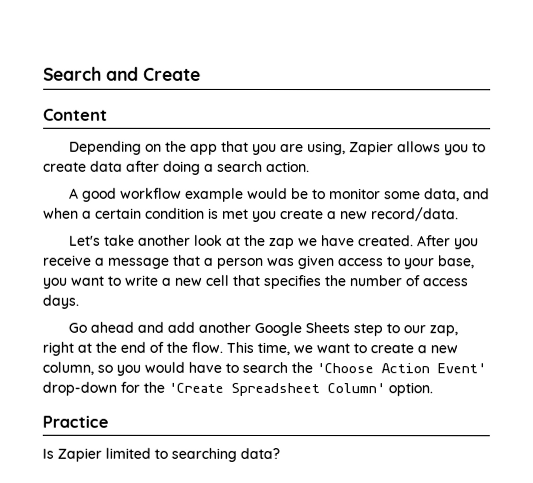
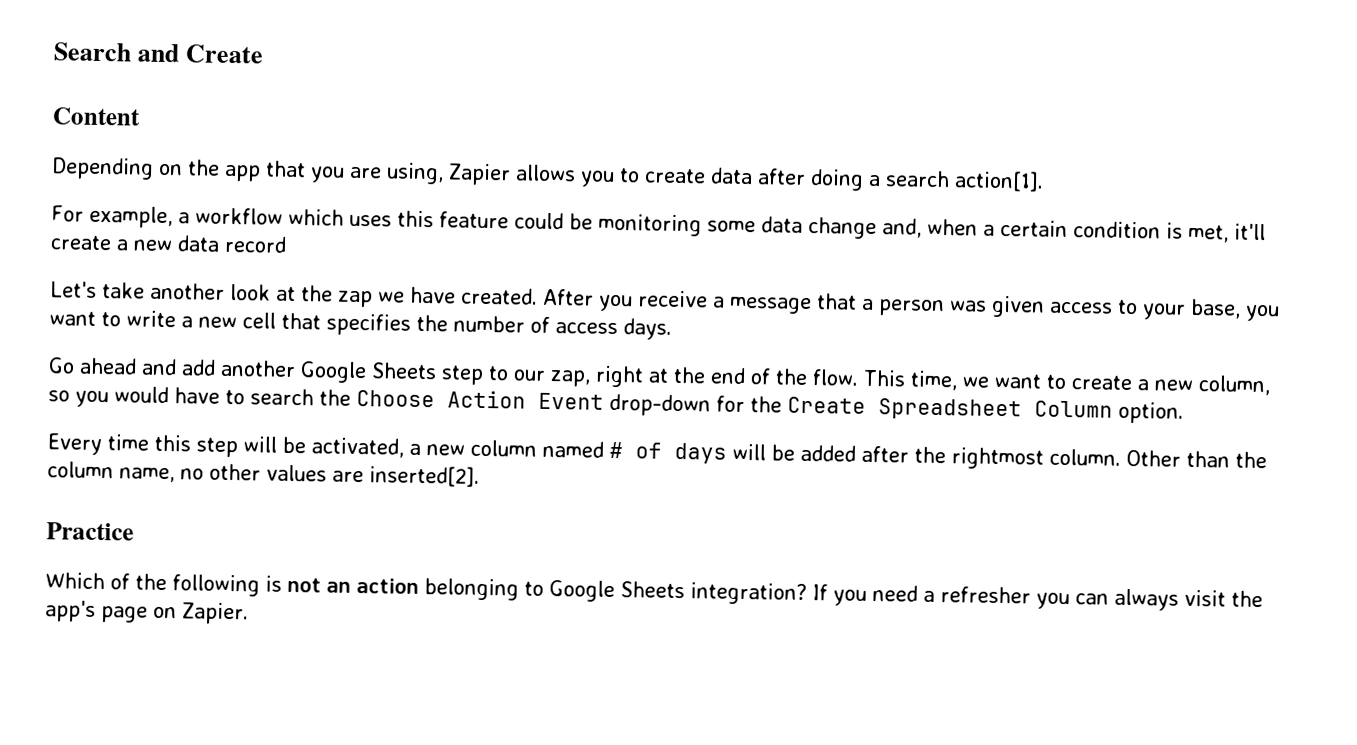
[266,160,310,173] [68,187,490,202] action. // A good workflow example would be to monitor some data, and -> [954,170,1044,192] [51,205,922,240] action[1]. // For example, a workflow which uses this feature could be monitoring some data change and,
[222,207,459,223] met you create a new record/data. -> [1187,223,1266,243] [50,235,287,253] met, it'll create a new data record
[316,363,486,374] [42,381,433,397] [42,415,109,428] [42,447,280,462] 'Choose Action Event' drop-down for the 'Create Spreadsheet Column' option. // Practice // Is Zapier limited to searching data? -> [356,390,1184,424] [47,433,1267,470] [47,461,480,487] [46,522,134,541] [45,572,1263,611] [45,600,249,625] Choose Action Event drop-down for the Create Spreadsheet Column option. // Every time this step will be activated, a new column named # of days will be added after the rightmost column. Other than the column name, no other values are inserted[2]. // Practice // Which of the following is not an action belonging to Google Sheets integration? If you need a refresher you can always visit the app's page on Zapier.

